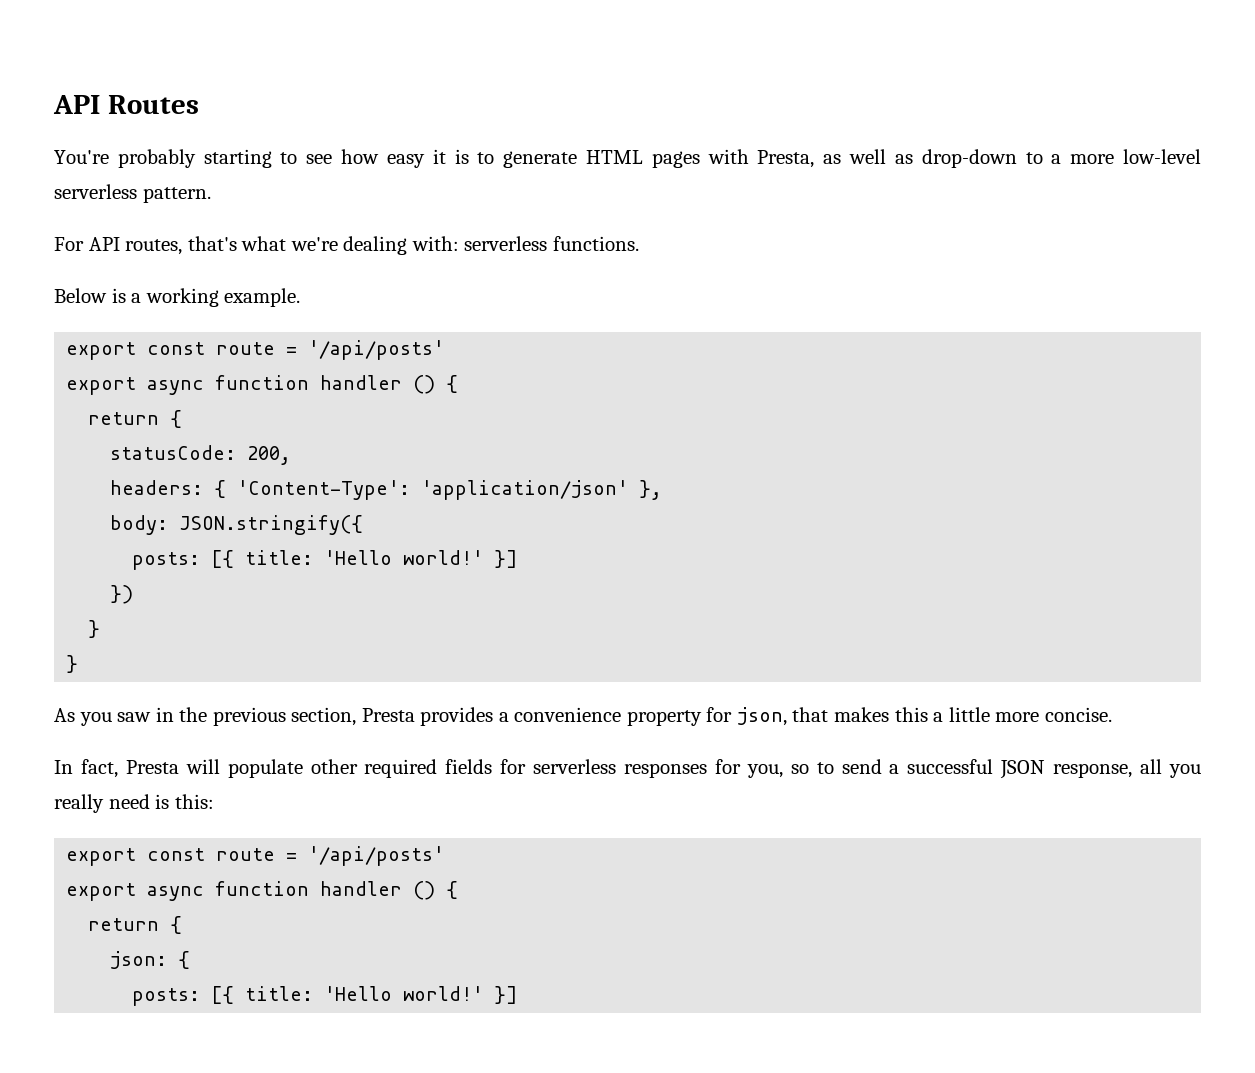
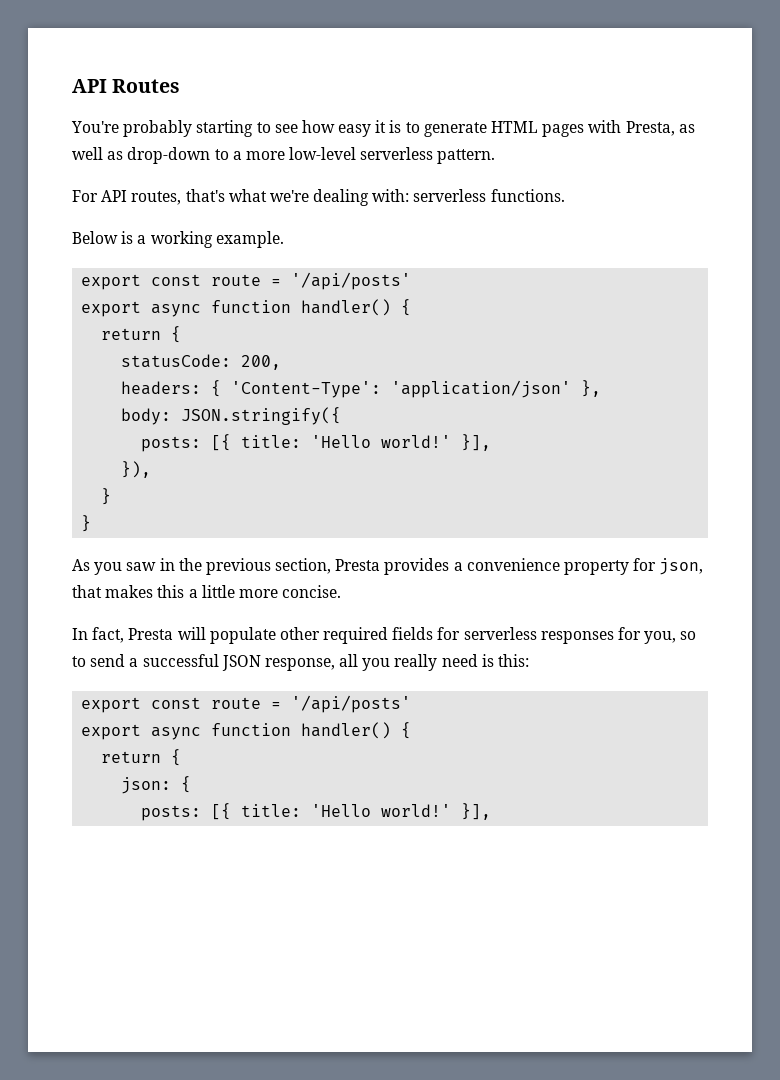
[320,375,436,394] handler () -> [301,299,392,316] handler()
[494,550,519,568] [110,585,134,604] }] // }) -> [461,434,492,451] [121,461,152,478] }], // }),
[320,881,436,900] handler () -> [301,722,392,739] handler()
[494,986,519,1004] }] -> [461,803,492,820] }],

